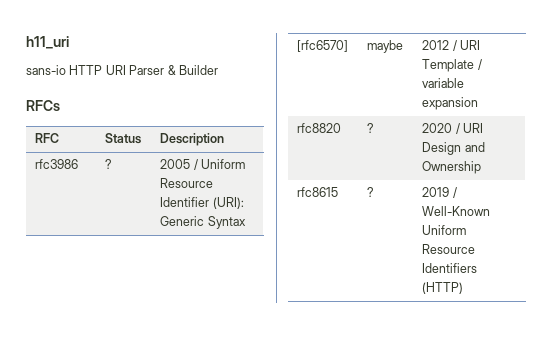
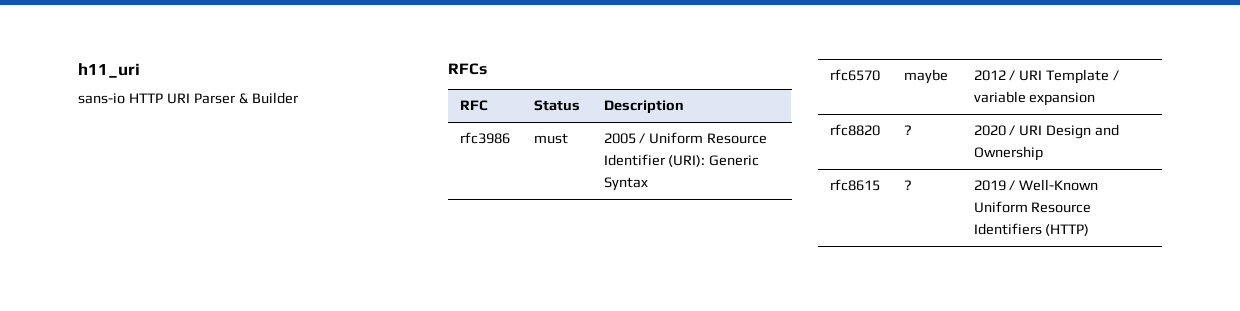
[105,159,113,169] ? -> [533,133,568,144] must
[297,40,349,52] [rfc6570] -> [829,69,880,81] rfc6570

